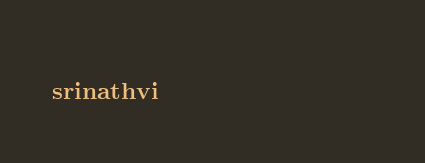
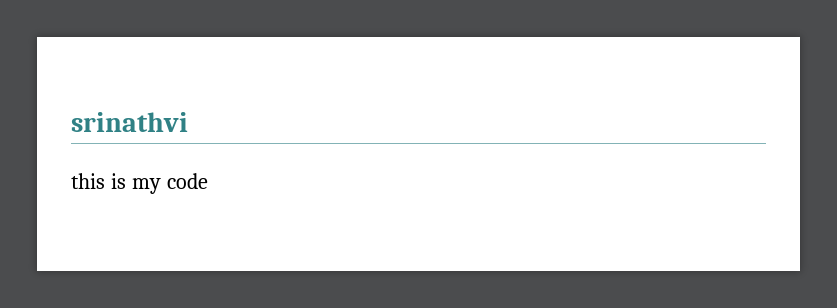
(159, 90) none -> [71,173,208,194] // this is my code

